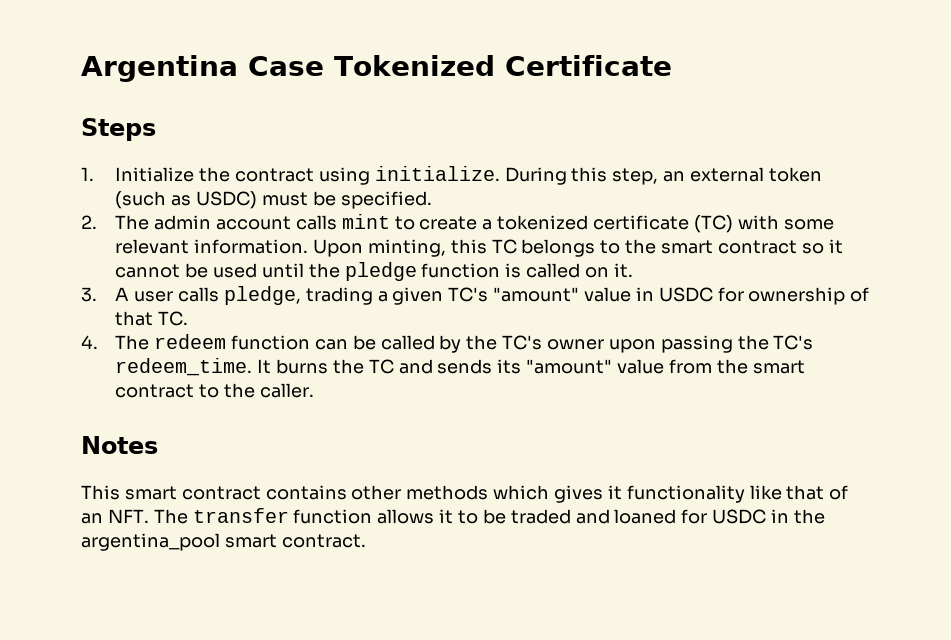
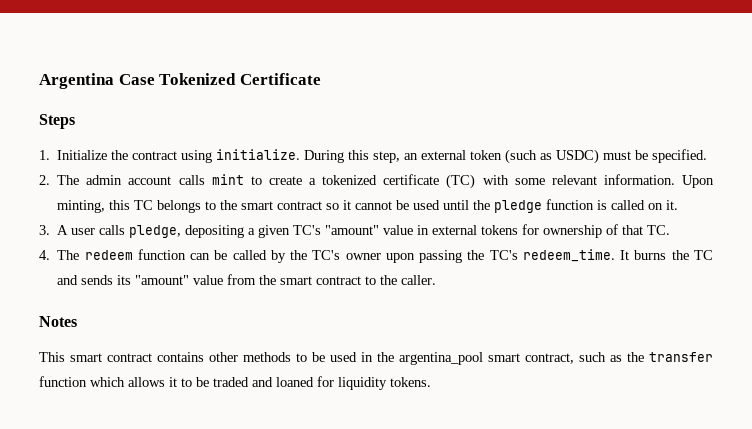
[305,287,373,305] trading -> [185,225,245,238] depositing
[658,287,713,302] USDC -> [432,225,519,235] external tokens
[493,485,849,503] [81,509,188,524] which gives it functionality like that of an NFT. The -> [296,352,644,365] to be used in the argentina_pool smart contract, such as the
(373, 516) none -> [90,377,125,387] which
[712,509,825,524] [81,533,366,551] USDC in the argentina_pool smart contract. -> [338,377,431,390] liquidity tokens.

